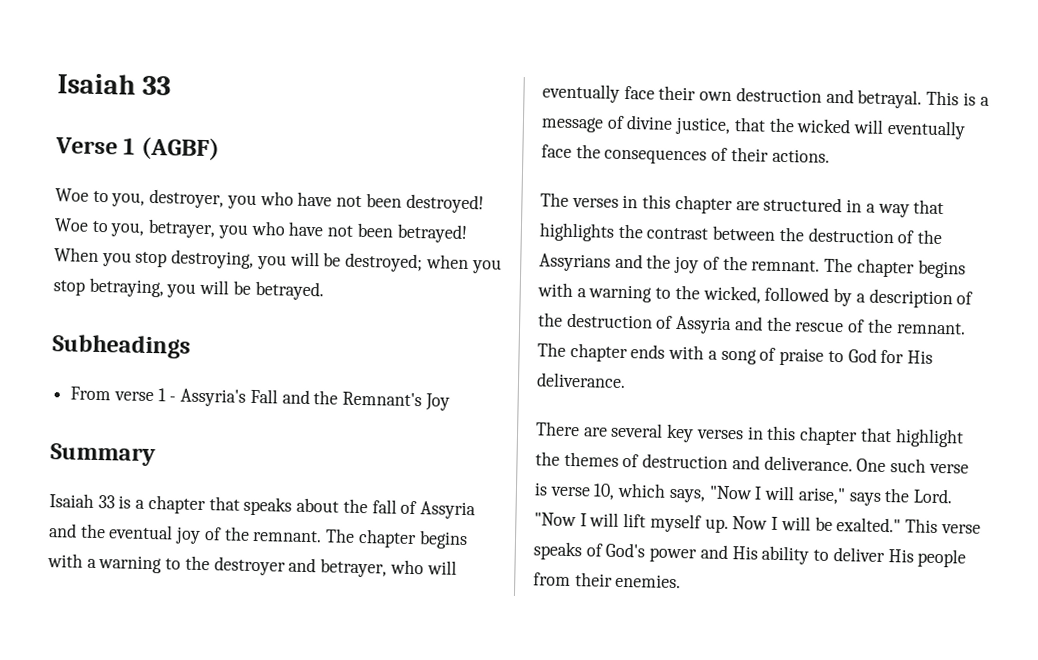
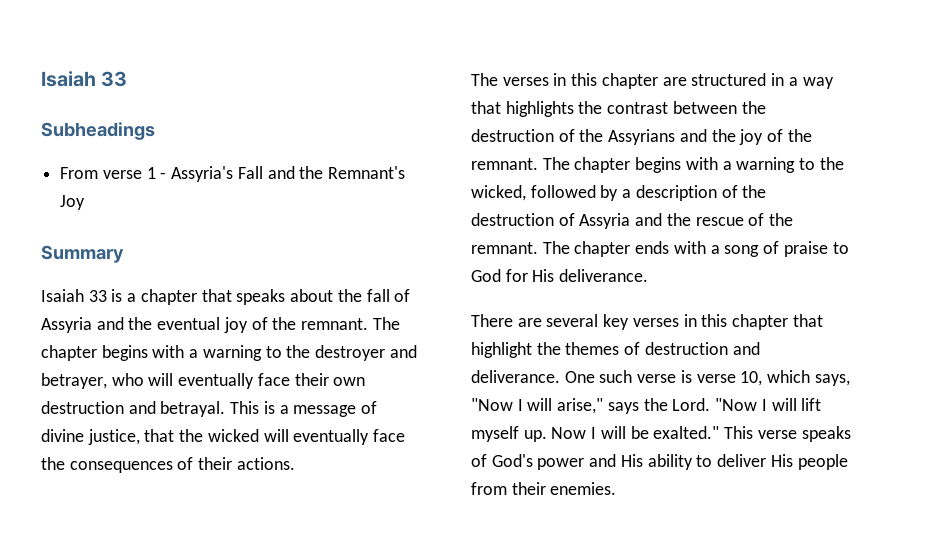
[57,73,172,96] [55,136,220,161] [55,188,484,214] [54,218,467,243] [54,247,502,274] [53,277,324,301] Isaiah 33 // Verse 1 (AGBF) // Woe to you, destroyer, you who have not been destroyed! Woe to you, betrayer, you who have not been betrayed! When you stop destroying, you will be destroyed; when you stop betraying, you will be betrayed. -> [41,71,128,87] Isaiah 33

